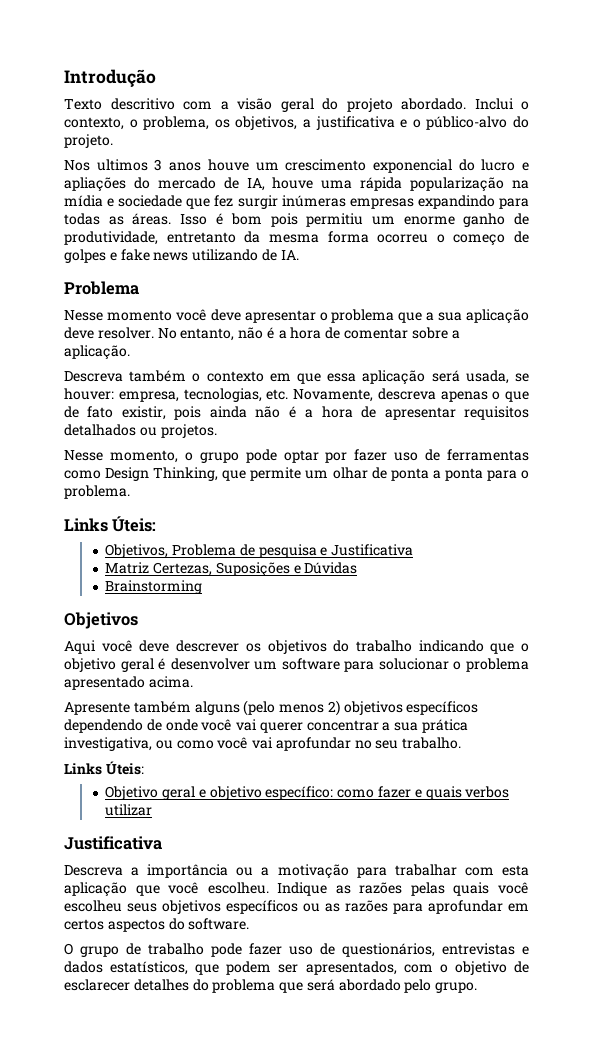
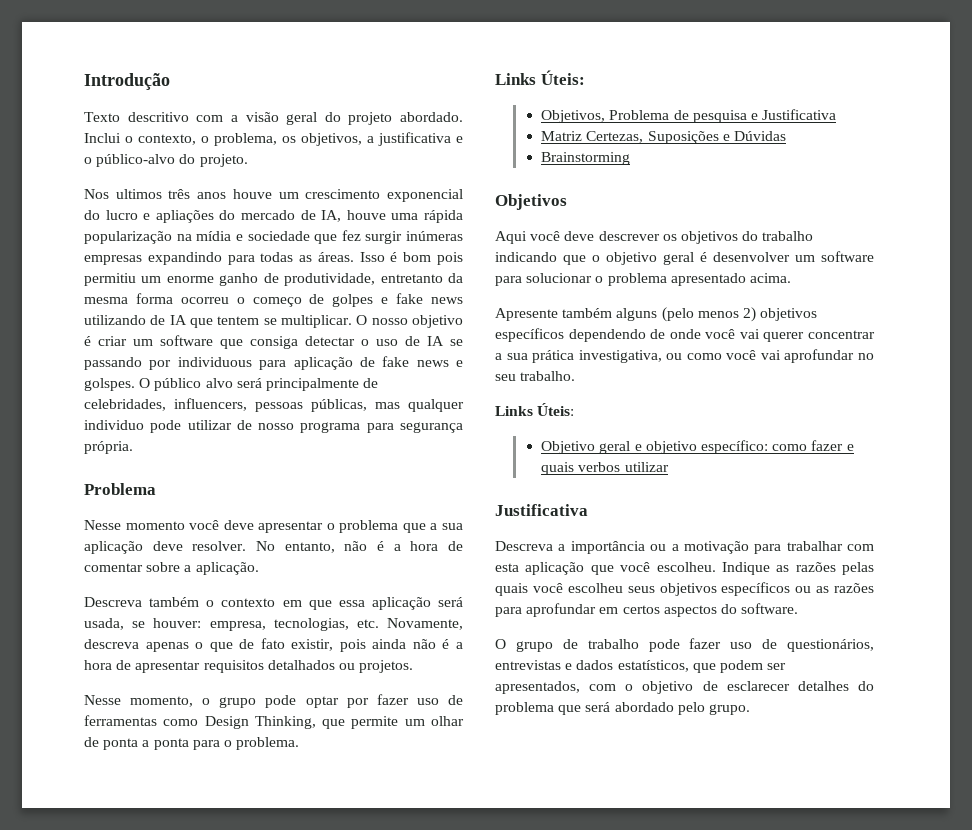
[154,159,163,171] 3 -> [168,189,191,199] três
[280,250,299,260] IA. -> [169,315,463,328] [84,335,463,349] [84,356,463,370] [84,378,379,391] [84,398,464,412] [84,420,463,433] [84,441,133,454] IA que tentem se multiplicar. O nosso objetivo é criar um software que consiga detectar o uso de IA se passando por individuous para aplicação de fake news e golspes. O público alvo será principalmente de celebridades, influencers, pessoas públicas, mas qualquer individuo pode utilizar de nosso programa para segurança própria.

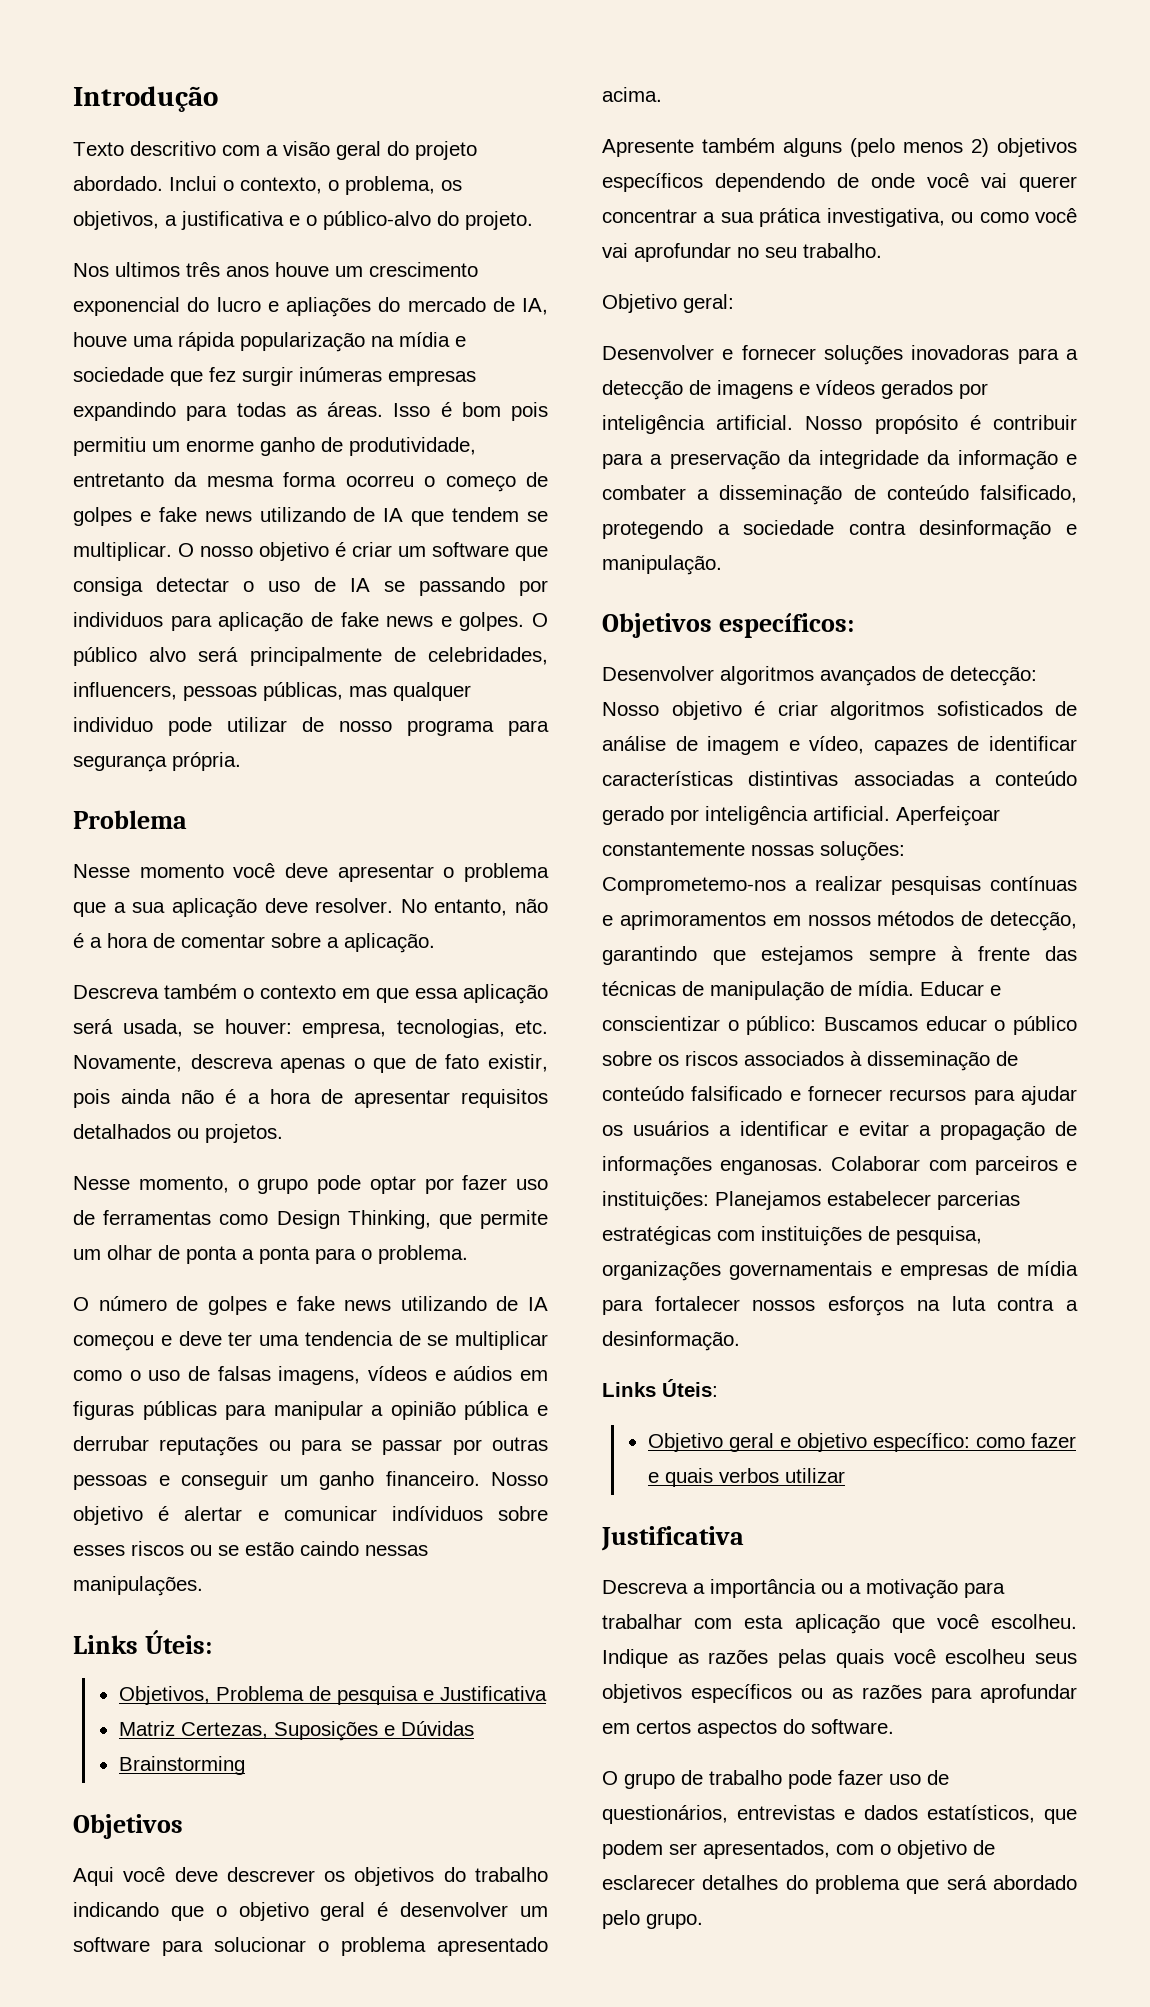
[217,316,260,325] tentem -> [452,507,520,522] tendem
[177,357,252,367] individuous -> [73,612,163,627] individuos
[84,378,135,391] golspes. -> [459,612,525,631] golpes.
(300, 743) none -> [73,1296,548,1315] [73,1331,548,1351] [73,1366,548,1385] [73,1401,548,1420] [73,1436,548,1456] [73,1471,548,1490] [73,1506,548,1525] [73,1541,428,1556] [73,1576,203,1596] // O número de golpes e fake news utilizando de IA começou e deve ter uma tendencia de se multiplicar como o uso de falsas imagens, vídeos e aúdios em figuras públicas para manipular a opinião pública e derrubar reputações ou para se passar por outras pessoas e conseguir um ganho financeiro. Nosso objetivo é alertar e comunicar indíviduos sobre esses riscos ou se estão caindo nessas manipulações.
(576, 376) none -> [602,294,734,313] [602,345,1078,365] [602,380,988,400] [602,415,1077,434] [602,450,1077,470] [602,485,1077,505] [602,520,1077,540] [602,555,722,575] [602,613,855,638] [602,666,1037,686] [602,701,1077,720] [602,736,1077,755] [602,771,1077,786] [602,806,1000,826] [602,841,905,861] [602,876,1077,895] [602,911,1077,931] [602,946,1077,965] [602,981,1001,1001] [602,1016,1077,1035] [602,1051,1018,1071] [602,1086,1077,1105] [602,1121,1077,1141] [602,1156,1077,1176] [602,1191,1020,1211] [602,1226,982,1246] [602,1261,1078,1281] [602,1296,1078,1316] [602,1331,740,1351] // Objetivo geral: // Desenvolver e fornecer soluções inovadoras para a detecção de imagens e vídeos gerados por inteligência artificial. Nosso propósito é contribuir para a preservação da integridade da informação e combater a disseminação de conteúdo falsificado, protegendo a sociedade contra desinformação e manipulação. // Objetivos específicos: // Desenvolver algoritmos avançados de detecção: Nosso objetivo é criar algoritmos sofisticados de análise de imagem e vídeo, capazes de identificar características distintivas associadas a conteúdo gerado por inteligência artificial. Aperfeiçoar constantemente nossas soluções: Comprometemo-nos a realizar pesquisas contínuas e aprimoramentos em nossos métodos de detecção, garantindo que estejamos sempre à frente das técnicas de manipulação de mídia. Educar e conscientizar o público: Buscamos educar o público sobre os riscos associados à disseminação de conteúdo falsificado e fornecer recursos para ajudar os usuários a identificar e evitar a propagação de informações enganosas. Colaborar com parceiros e instituições: Planejamos estabelecer parcerias estratégicas com instituições de pesquisa, organizações governamentais e empresas de mídia para fortalecer nossos esforços na luta contra a desinformação.

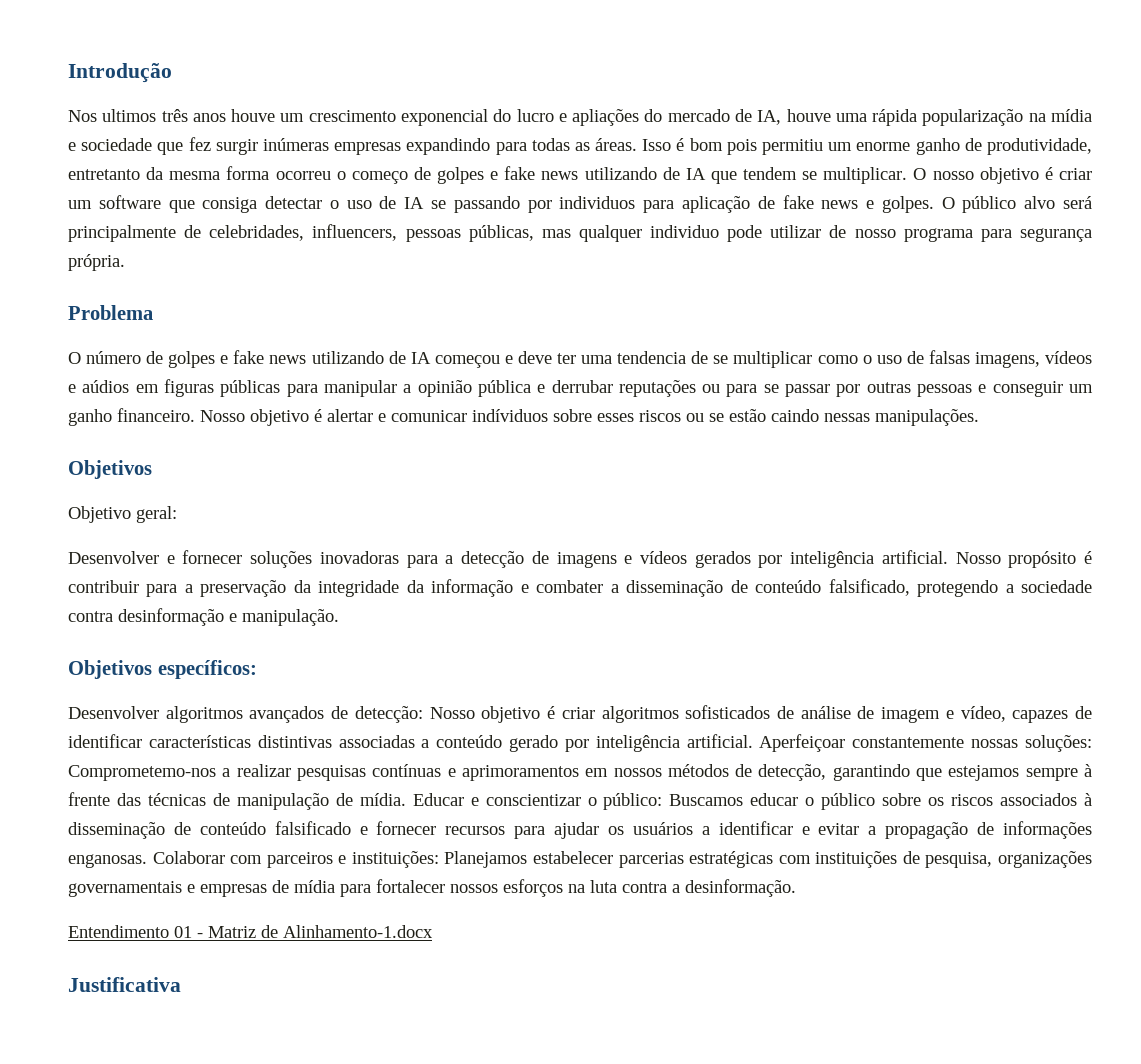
[73,141,477,160] [73,176,462,195] [73,211,533,230] // Texto descritivo com a visão geral do projeto abordado. Inclui o contexto, o problema, os objetivos, a justificativa e o público-alvo do projeto. -> (172, 73) none
[73,863,549,882] [73,898,548,918] [73,933,435,953] [73,984,548,1004] [73,1019,548,1038] [73,1054,548,1073] [73,1089,548,1108] [73,1124,283,1143] [73,1175,548,1194] [73,1210,548,1229] [73,1245,468,1264] // Nesse momento você deve apresentar o problema que a sua aplicação deve resolver. No entanto, não é a hora de comentar sobre a aplicação. // Descreva também o contexto em que essa aplicação será usada, se houver: empresa, tecnologias, etc. Novamente, descreva apenas o que de fato existir, pois ainda não é a hora de apresentar requisitos detalhados ou projetos. // Nesse momento, o grupo pode optar por fazer uso de ferramentas como Design Thinking, que permite um olhar de ponta a ponta para o problema. -> (153, 312) none
[73,1630,213,1654] [118,1686,547,1705] [118,1721,474,1741] [118,1756,245,1775] [73,1814,183,1839] [73,1867,548,1886] [73,1902,548,1921] [73,1937,548,1956] [602,87,662,102] [602,138,1077,157] [602,173,1077,192] [602,208,1077,227] [602,243,882,262] Links Úteis: // Objetivos, Problema de pesquisa e Justificativa // Matriz Certezas, Suposições e Dúvidas // Brainstorming // Objetivos // Aqui você deve descrever os objetivos do trabalho indicando que o objetivo geral é desenvolver um software para solucionar o problema apresentado acima. // Apresente também alguns (pelo menos 2) objetivos específicos dependendo de onde você vai querer concentrar a sua prática investigativa, ou como você vai aprofundar no seu trabalho. -> [68,460,152,479] Objetivos
[602,1379,718,1397] [647,1433,1076,1452] [647,1468,845,1487] [601,1526,744,1551] [602,1579,1005,1599] [602,1614,1077,1634] [602,1649,1077,1668] [602,1684,1077,1703] [602,1719,894,1738] [602,1770,949,1789] [602,1805,1077,1824] [602,1840,995,1859] [602,1875,1077,1894] [602,1910,703,1929] Links Úteis: // Objetivo geral e objetivo específico: como fazer e quais verbos utilizar // Justificativa // Descreva a importância ou a motivação para trabalhar com esta aplicação que você escolheu. Indique as razões pelas quais você escolheu seus objetivos específicos ou as razões para aprofundar em certos aspectos do software. // O grupo de trabalho pode fazer uso de questionários, entrevistas e dados estatísticos, que podem ser apresentados, com o objetivo de esclarecer detalhes do problema que será abordado pelo grupo. -> [68,925,433,938] [68,977,181,992] Entendimento 01 - Matriz de Alinhamento-1.docx // Justificativa

